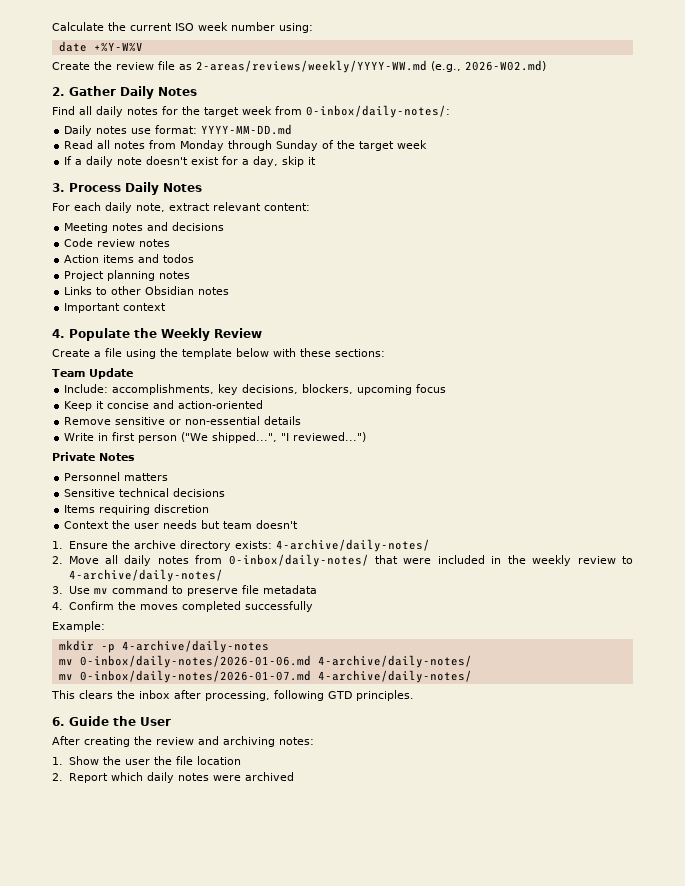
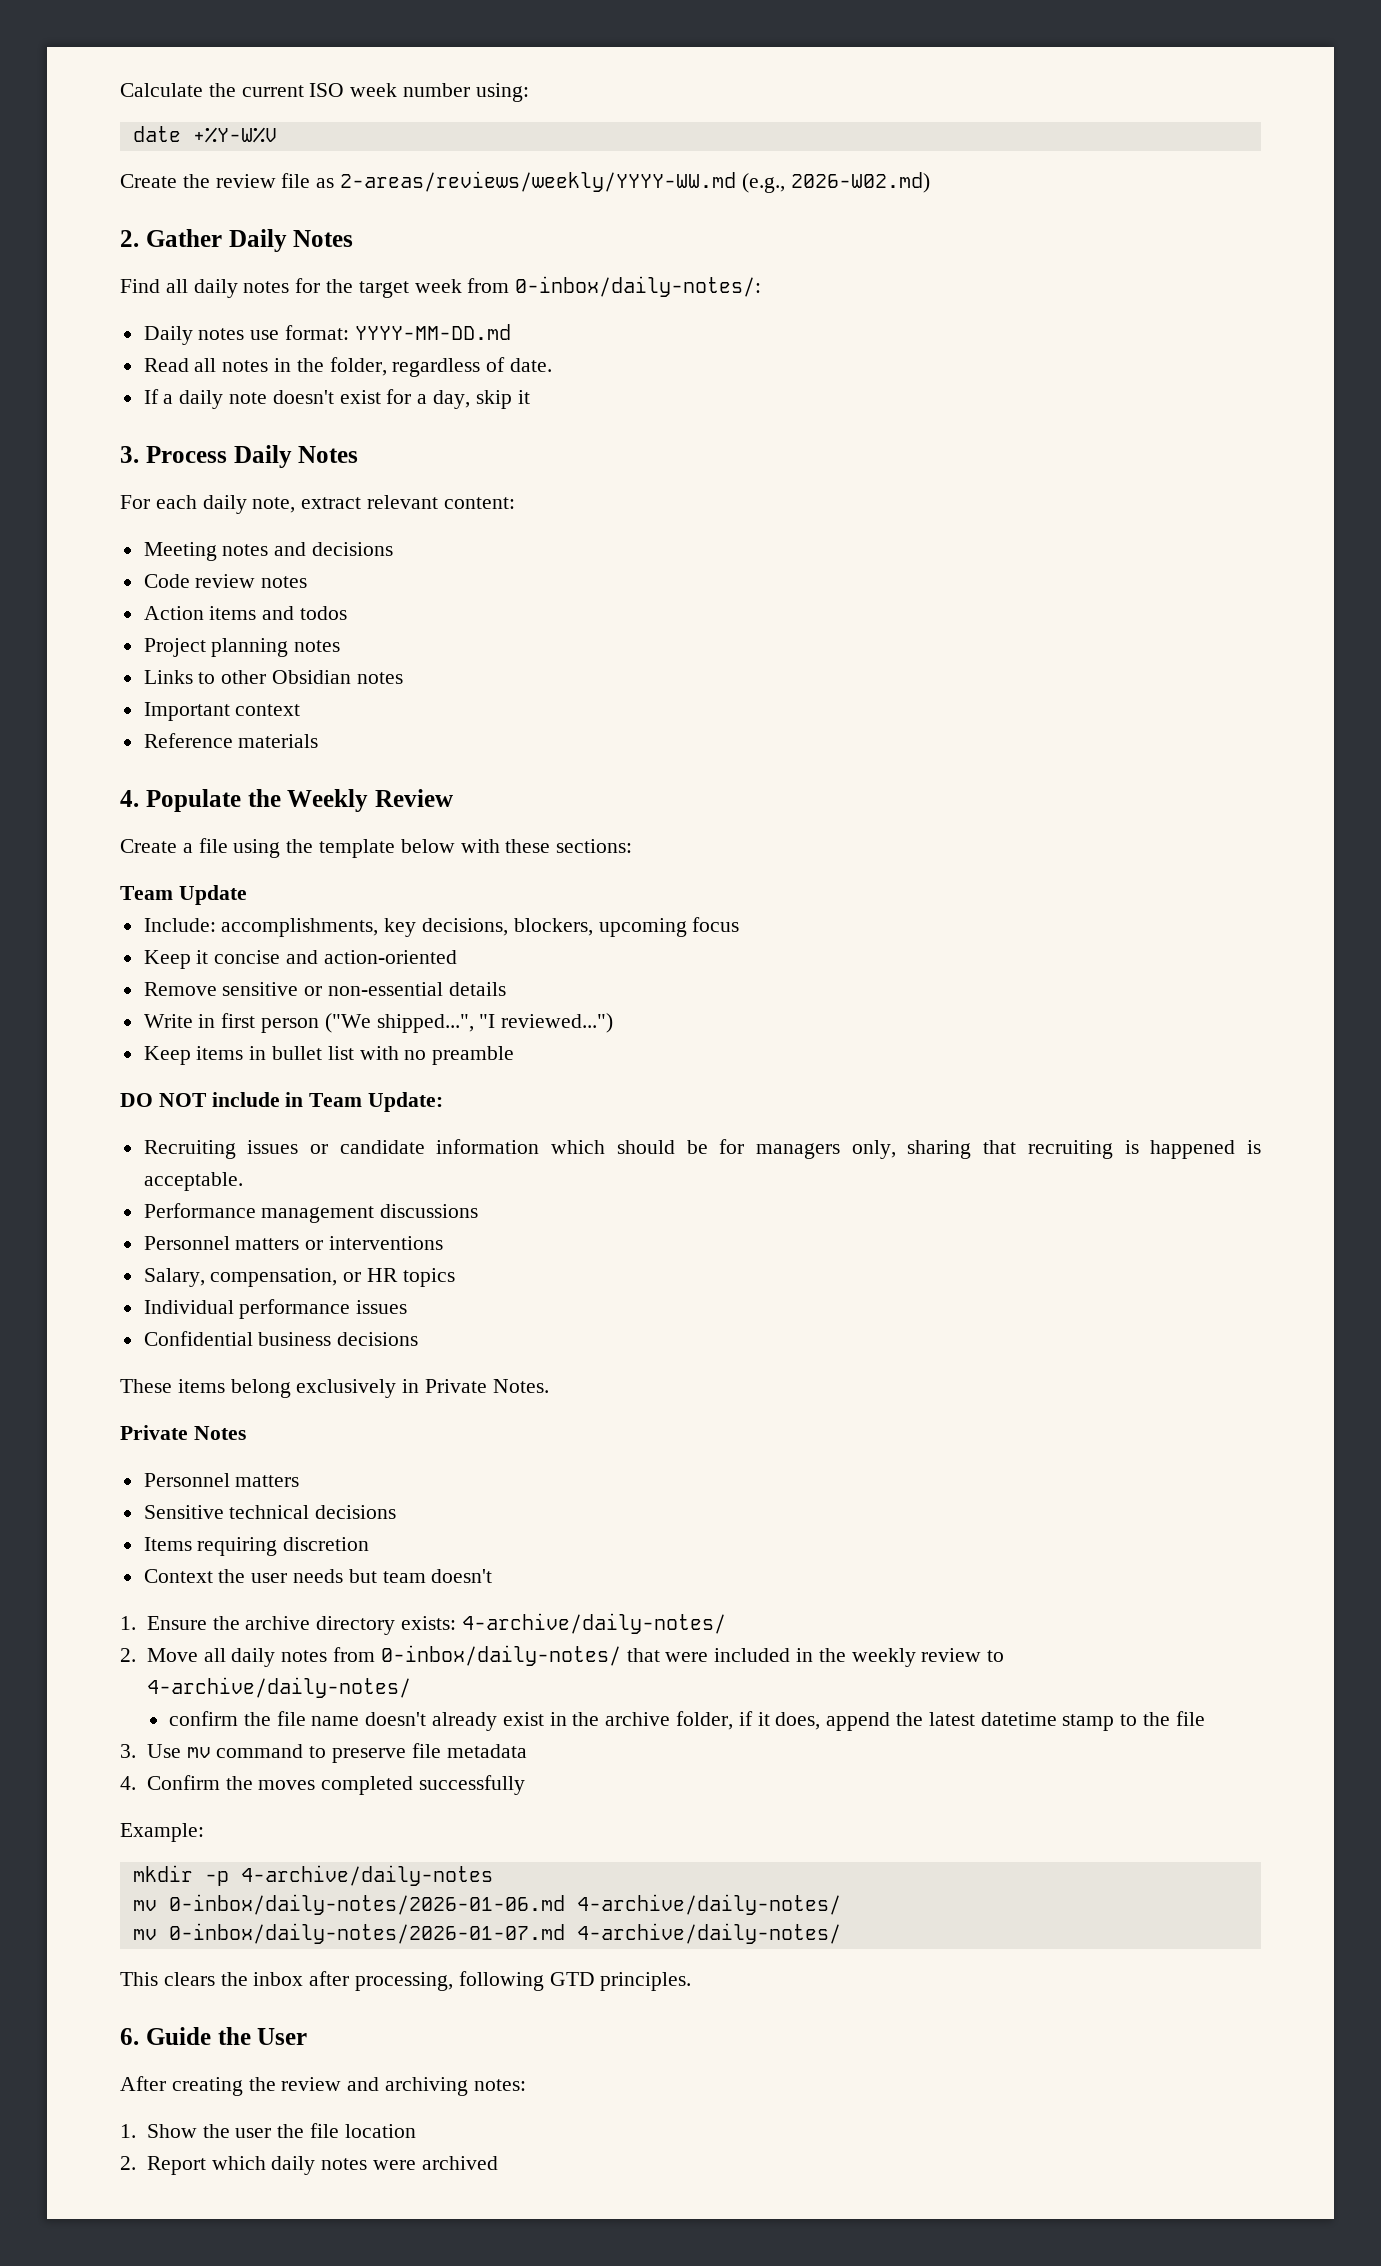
[149,140,428,151] from Monday through Sunday of the target week -> [274,357,553,377] in the folder, regardless of date.
(167, 307) none -> [143,733,319,748] // Reference materials
(367, 437) none -> [143,1046,515,1065] [120,1092,444,1112] [143,1139,1261,1159] [143,1172,243,1191] [143,1203,479,1223] [143,1236,444,1250] [143,1268,455,1287] [143,1299,408,1319] [143,1331,419,1346] [120,1379,549,1398] // Keep items in bullet list with no preamble // DO NOT include in Team Update: // Recruiting issues or candidate information which should be for managers only, sharing that recruiting is happened is acceptable. // Performance management discussions // Personnel matters or interventions // Salary, compensation, or HR topics // Individual performance issues // Confidential business decisions // These items belong exclusively in Private Notes.
(223, 575) none -> [168,1711,1205,1731] // confirm the file name doesn't already exist in the archive folder, if it does, append the latest datetime stamp to the file

